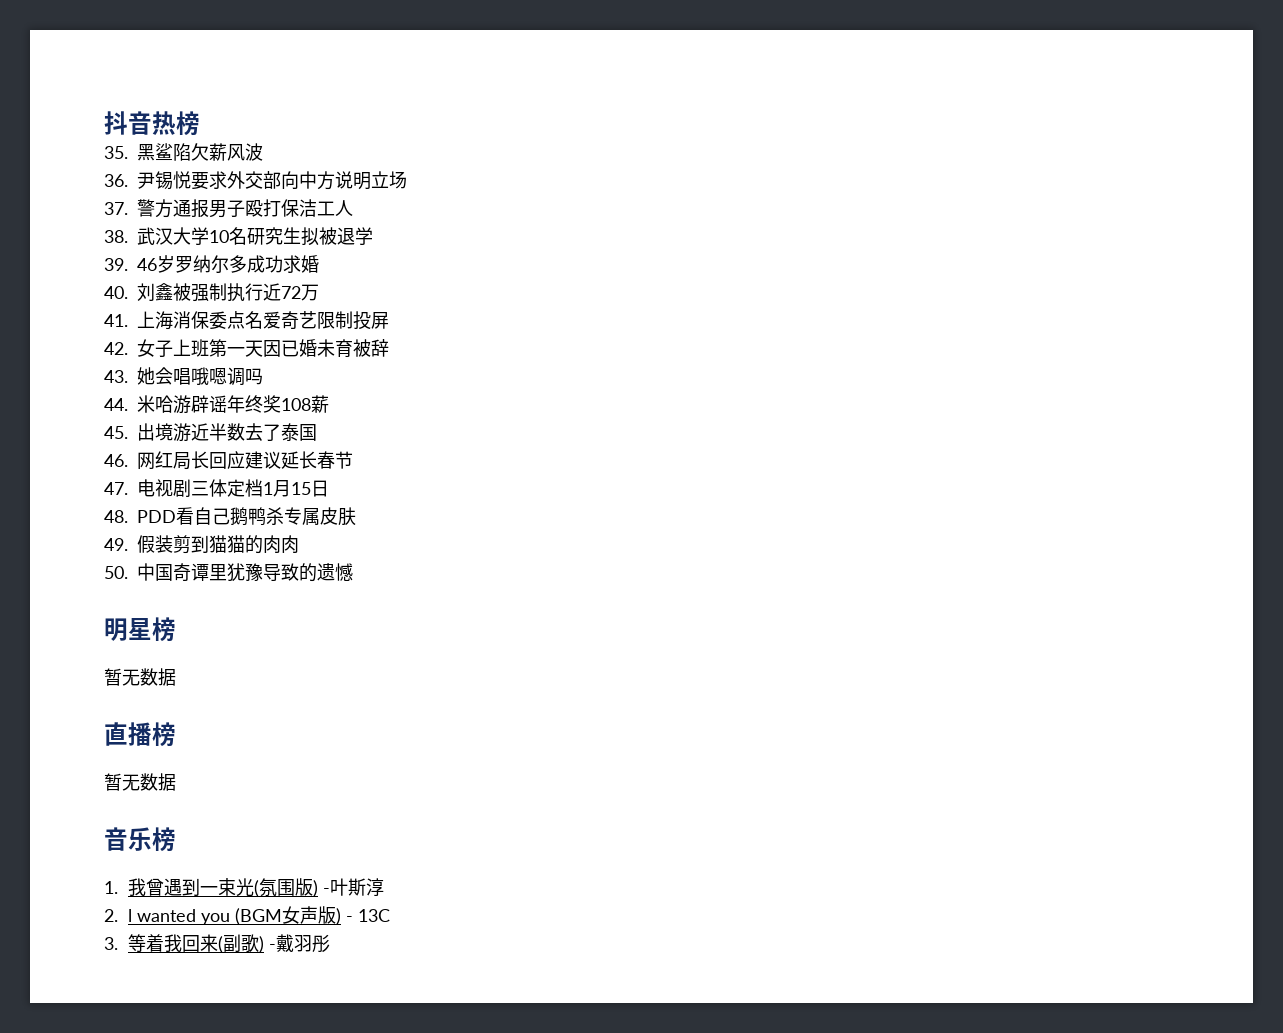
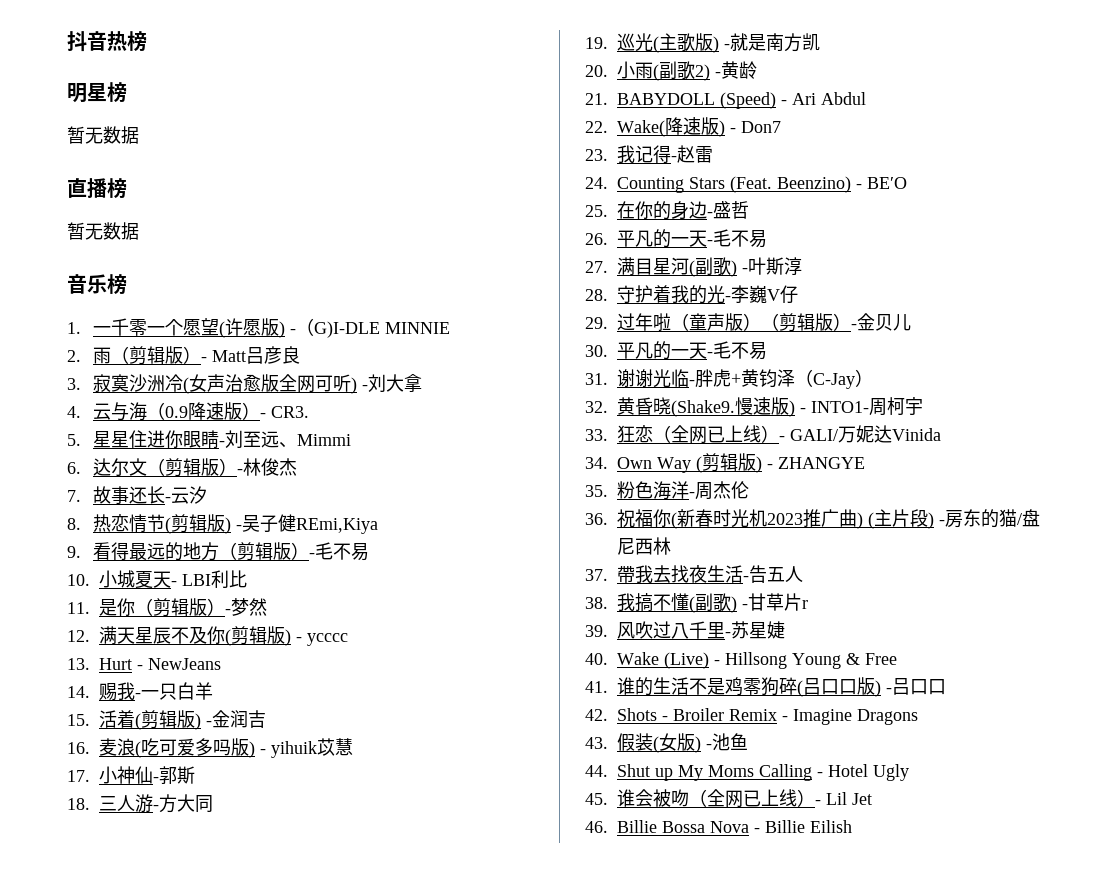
[104,143,263,161] [104,171,407,190] [104,199,353,218] [104,227,373,246] [104,255,319,273] [104,283,319,302] [104,311,389,330] [104,339,389,358] [104,367,263,386] [104,395,329,414] [104,423,317,442] [104,451,353,470] [104,479,329,497] [104,507,356,526] [104,535,299,554] [104,563,353,582] // 35.黑鲨陷欠薪风波 // 36.尹锡悦要求外交部向中方说明立场 // 37.警方通报男子殴打保洁工人 // 38.武汉大学10名研究生拟被退学 // 39. 46岁罗纳尔多成功求婚 // 40.刘鑫被强制执行近72万 // 41.上海消保委点名爱奇艺限制投屏 // 42.女子上班第一天因已婚未育被辞 // 43.她会唱哦嗯调吗 // 44.米哈游辟谣年终奖108薪 // 45.出境游近半数去了泰国 // 46.网红局长回应建议延长春节 // 47.电视剧三体定档1月15日 // 48. PDD看自己鹅鸭杀专属皮肤 // 49.假装剪到猫猫的肉肉 // 50.中国奇谭里犹豫导致的遗憾 -> (147, 41) none
[127,878,384,897] [104,906,390,925] [104,934,330,953] 我曾遇到一束光(氛围版) -叶斯淳 // 2. l wanted you (BGM女声版) - 13C // 3.等着我回来(副歌) -戴羽彤 -> [93,318,451,338] [67,346,301,365] [67,374,423,394] [67,402,310,421] [67,430,352,448] [67,458,298,477] [67,486,208,504] [67,514,379,534] [67,542,370,561] [67,570,247,588] [67,598,267,617] [67,626,348,646] [67,658,221,670] [67,682,213,701] [67,710,266,730] [67,738,353,758] [67,766,195,784] [67,794,213,813] [585,33,820,53] [585,61,757,81] [585,92,866,109] [585,117,781,137] [585,145,713,163] [585,176,907,193] [585,201,749,220] [585,229,767,248] [585,257,802,277] [585,285,798,304] [585,313,911,332] [585,341,767,360] [585,369,873,389] [585,397,923,417] [585,425,941,444] [585,453,865,473] [585,481,749,500] [585,509,1040,529] [617,537,671,555] [585,565,803,583] [585,593,808,613] [585,621,785,639] [585,652,897,669] [585,677,946,697] [585,708,918,725] [585,733,748,753] [585,764,909,781] [585,789,872,808] [585,820,852,833] 一千零一个愿望(许愿版) -（G)I-DLE MINNIE // 2.雨（剪辑版）- Matt吕彦良 // 3.寂寞沙洲冷(女声治愈版全网可听) -刘大拿 // 4.云与海（0.9降速版）- CR3. // 5.星星住进你眼睛-刘至远、Mimmi // 6.达尔文（剪辑版）-林俊杰 // 7.故事还长-云汐 // 8.热恋情节(剪辑版) -吴子健REmi,Kiya // 9.看得最远的地方（剪辑版）-毛不易 // 10.小城夏天- LBI利比 // 11.是你（剪辑版）-梦然 // 12.满天星辰不及你(剪辑版) - ycccc // 13. Hurt - NewJeans // 14.赐我-一只白羊 // 15.活着(剪辑版) -金润吉 // 16.麦浪(吃可爱多吗版) - yihuik苡慧 // 17.小神仙-郭斯 // 18.三人游-方大同 // 19.巡光(主歌版) -就是南方凯 // 20.小雨(副歌2) -黄龄 // 21. BABYDOLL (Speed) - Ari Abdul // 22. Wake(降速版) - Don7 // 23.我记得-赵雷 // 24. Counting Stars (Feat. Beenzino) - BE′O // 25.在你的身边-盛哲 // 26.平凡的一天-毛不易 // 27.满目星河(副歌) -叶斯淳 // 28.守护着我的光-李巍V仔 // 29.过年啦（童声版）（剪辑版）-金贝儿 // 30.平凡的一天-毛不易 // 31.谢谢光临-胖虎+黄钧泽（C-Jay） // 32.黄昏晓(Shake9.慢速版) - INTO1-周柯宇 // 33.狂恋（全网已上线）- GALI/万妮达Vinida // 34. Own Way (剪辑版) - ZHANGYE // 35.粉色海洋-周杰伦 // 36.祝福你(新春时光机2023推广曲) (主片段) -房东的猫/盘尼西林 // 37.帶我去找夜生活-告五人 // 38.我搞不懂(副歌) -甘草片r // 39.风吹过八千里-苏星婕 // 40. Wake (Live) - Hillsong Young & Free // 41.谁的生活不是鸡零狗碎(吕口口版) -吕口口 // 42. Shots - Broiler Remix - Imagine Dragons // 43.假装(女版) -池鱼 // 44. Shut up My Moms Calling - Hotel Ugly // 45.谁会被吻（全网已上线）- Lil Jet // 46. Billie Bossa Nova - Billie Eilish

